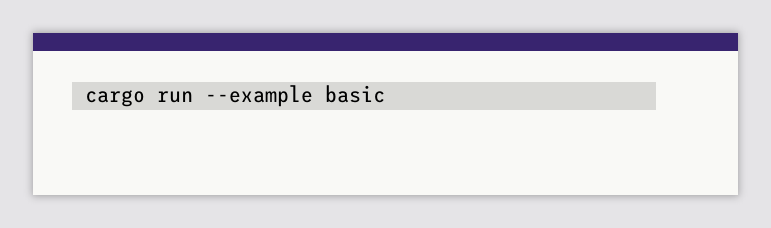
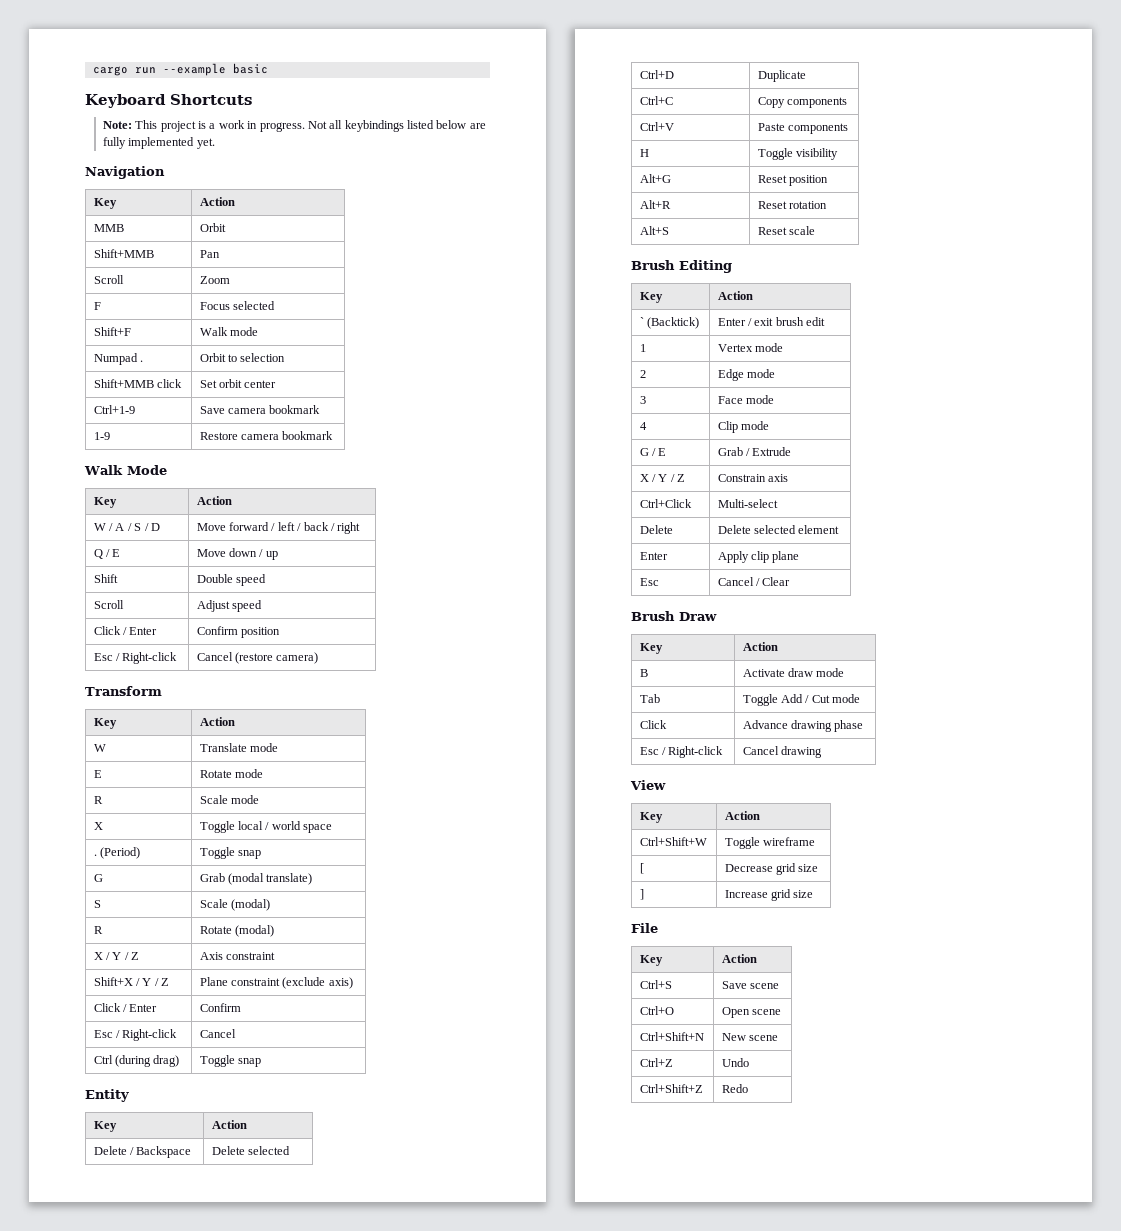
(385, 94) none -> [85,94,252,108] [102,120,486,132] [102,137,215,149] [85,166,165,179] [93,198,117,209] [199,197,235,206] [93,224,124,232] [199,223,226,232] [93,249,154,258] [199,250,220,258] [93,275,124,284] [199,276,230,284] [93,302,101,310] [199,301,276,310] [93,327,131,336] [199,327,259,336] [93,353,144,365] [199,353,286,362] [93,379,183,388] [199,379,277,388] [93,405,135,414] [199,405,321,414] [93,432,110,440] [199,431,334,440] [84,465,167,475] [93,497,117,508] [196,496,232,505] [93,523,160,531] [196,522,361,534] [93,549,121,559] [196,548,278,560] [93,574,118,583] [196,574,267,586] [93,600,124,609] [196,600,263,612] [93,626,158,635] [196,626,281,638] [93,652,178,664] [196,652,319,664] [85,686,162,696] [93,718,117,729] [199,717,235,726] [93,744,106,752] [199,743,279,752] [93,770,102,778] [199,769,264,778] [93,796,103,804] [199,795,260,804] [93,822,103,830] [199,821,333,833] [93,847,141,859] [199,847,262,859] [93,874,103,882] [199,873,313,885] [93,900,101,908] [199,899,271,911] [93,926,103,934] [199,925,275,937] [93,952,140,960] [199,952,276,960] [93,977,170,986] [199,977,353,989] [93,1003,158,1012] [199,1003,241,1012] [93,1029,178,1041] [199,1029,236,1038] [93,1055,180,1067] [199,1055,262,1067] [85,1089,129,1102] [93,1121,117,1132] [211,1120,247,1129] [93,1146,192,1158] [211,1146,291,1155] [639,70,674,79] [757,70,806,82] [639,96,673,105] [757,97,848,108] [639,122,674,131] [757,123,849,134] [639,149,649,157] [757,148,839,160] [639,174,671,183] [757,175,829,186] [639,200,671,209] [757,201,828,209] [639,226,669,235] [757,226,816,235] [631,260,732,273] [639,292,663,303] [717,291,753,300] [639,317,700,329] [717,317,826,326] [639,344,646,352] [717,343,784,352] [639,370,646,378] [717,369,776,381] [639,396,646,404] [717,395,775,404] [639,422,647,430] [717,421,770,433] [639,448,667,456] [717,447,792,456] [639,474,686,482] [717,474,789,482] [639,499,692,508] [717,499,778,508] [639,525,673,534] [717,525,840,534] [639,552,668,560] [717,551,800,563] [639,578,659,586] [717,577,791,586] [631,611,717,621] [639,643,663,654] [742,642,778,651] [639,669,648,677] [742,668,845,677] [639,694,660,703] [742,694,861,706] [639,720,667,729] [742,720,864,732] [639,746,724,758] [742,746,823,758] [630,780,666,790] [639,812,663,823] [724,811,760,820] [639,837,707,846] [724,837,816,849] [639,863,644,874] [724,863,819,875] [639,889,644,900] [724,889,814,901] [631,923,658,933] [639,955,663,966] [721,954,757,963] [639,980,672,989] [721,981,780,989] [639,1006,674,1015] [721,1007,782,1018] [639,1032,704,1041] [721,1033,779,1041] [639,1058,673,1067] [721,1058,749,1067] [639,1084,703,1093] [721,1084,748,1093] // Keyboard Shortcuts // Note: This project is a work in progress. Not all keybindings listed below are fully implemented yet. // Navigation // Key | Action // MMB | Orbit // Shift+MMB | Pan // Scroll | Zoom // F | Focus selected // Shift+F | Walk mode // Numpad . | Orbit to selection // Shift+MMB click | Set orbit center // Ctrl+1-9 | Save camera bookmark // 1-9 | Restore camera bookmark // Walk Mode // Key | Action // W / A / S / D | Move forward / left / back / right // Q / E | Move down / up // Shift | Double speed // Scroll | Adjust speed // Click / Enter | Confirm position // Esc / Right-click | Cancel (restore camera) // Transform // Key | Action // W | Translate mode // E | Rotate mode // R | Scale mode // X | Toggle local / world space // . (Period) | Toggle snap // G | Grab (modal translate) // S | Scale (modal) // R | Rotate (modal) // X / Y / Z | Axis constraint // Shift+X / Y / Z | Plane constraint (exclude axis) // Click / Enter | Confirm // Esc / Right-click | Cancel // Ctrl (during drag) | Toggle snap // Entity // Key | Action // Delete / Backspace | Delete selected // Ctrl+D | Duplicate // Ctrl+C | Copy components // Ctrl+V | Paste components // H | Toggle visibility // Alt+G | Reset position // Alt+R | Reset rotation // Alt+S | Reset scale // Brush Editing // Key | Action // ` (Backtick) | Enter / exit brush edit // 1 | Vertex mode // 2 | Edge mode // 3 | Face mode // 4 | Clip mode // G / E | Grab / Extrude // X / Y / Z | Constrain axis // Ctrl+Click | Multi-select // Delete | Delete selected element // Enter | Apply clip plane // Esc | Cancel / Clear // Brush Draw // Key | Action // B | Activate draw mode // Tab | Toggle Add / Cut mode // Click | Advance drawing phase // Esc / Right-click | Cancel drawing // View // Key | Action // Ctrl+Shift+W | Toggle wireframe // [ | Decrease grid size // ] | Increase grid size // File // Key | Action // Ctrl+S | Save scene // Ctrl+O | Open scene // Ctrl+Shift+N | New scene // Ctrl+Z | Undo // Ctrl+Shift+Z | Redo

